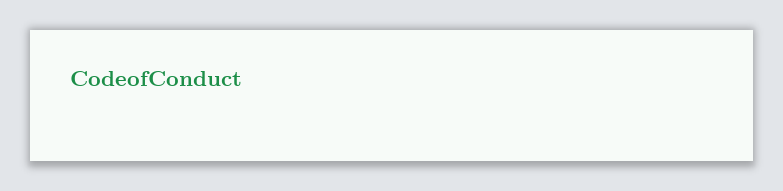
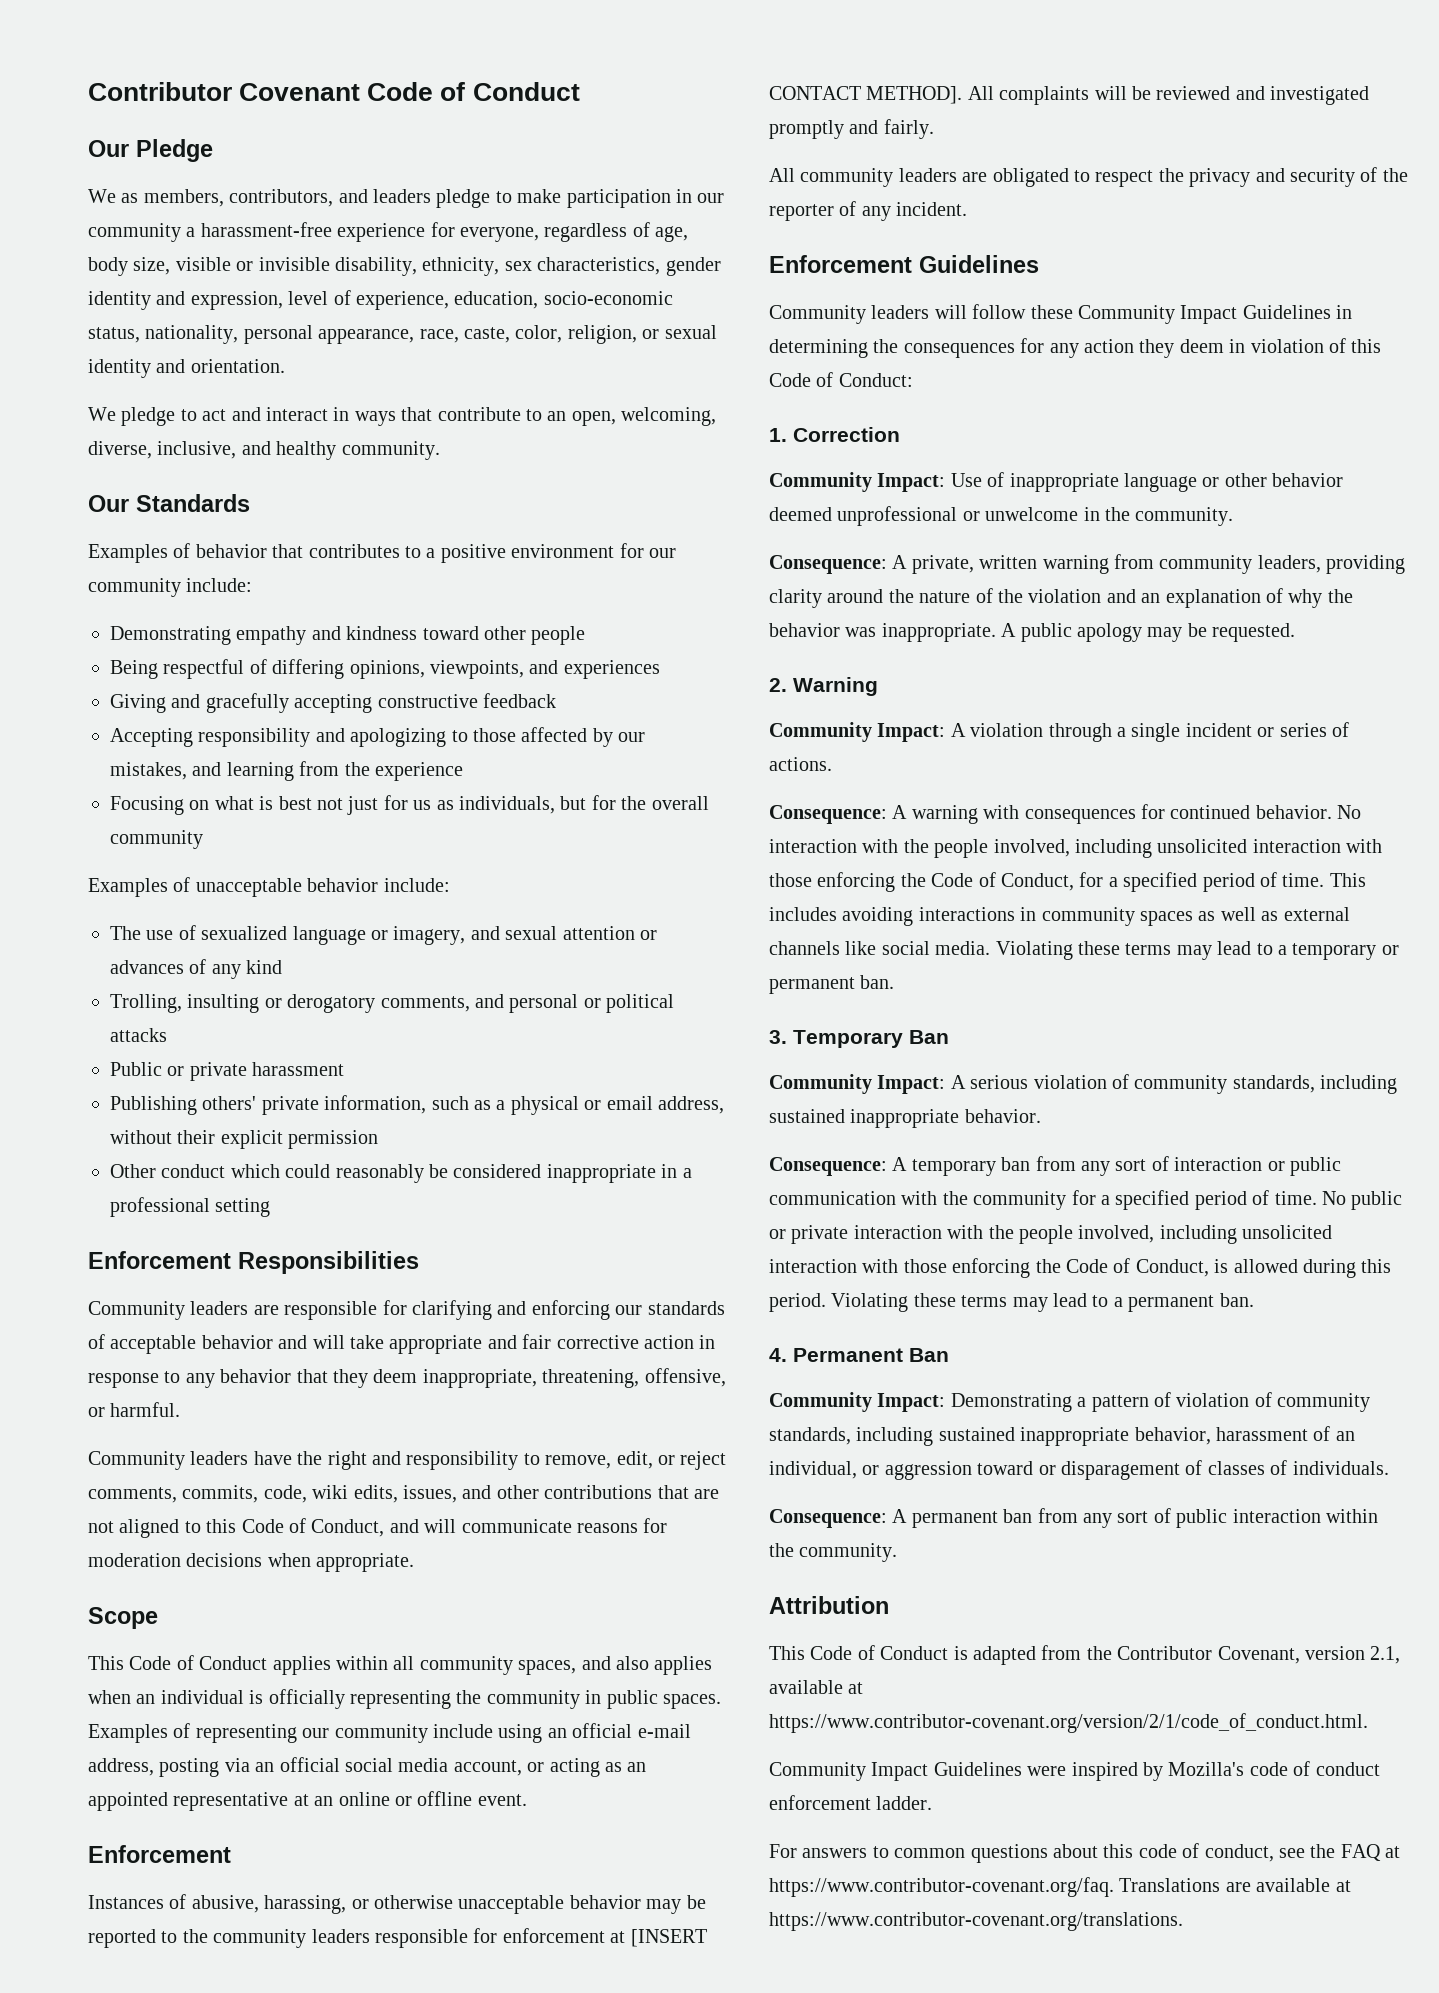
[70,71,242,86] CodeofConduct -> [88,82,580,101] [88,139,213,162] [88,189,725,208] [88,222,689,242] [88,257,721,276] [88,290,673,310] [88,325,717,344] [88,359,285,378] [88,407,717,426] [88,441,440,460] [88,494,250,512] [88,543,676,563] [88,578,253,597] [110,626,586,645] [110,659,660,679] [110,693,556,713] [110,727,646,747] [110,761,463,781] [110,795,709,815] [110,830,203,849] [88,877,450,897] [110,925,657,945] [110,959,283,979] [110,994,675,1013] [110,1028,167,1042] [110,1062,345,1081] [110,1095,724,1115] [110,1130,379,1149] [110,1164,692,1183] [110,1197,271,1217] [88,1251,419,1274] [88,1300,725,1320] [88,1334,716,1354] [88,1368,726,1388] [88,1402,181,1417] [88,1451,727,1470] [88,1485,719,1503] [88,1518,668,1538] [88,1553,415,1572] [88,1607,158,1629] [88,1655,713,1675] [88,1689,721,1709] [88,1723,691,1743] [88,1757,647,1777] [88,1791,527,1811] [88,1845,231,1863] [88,1894,706,1914] [88,1928,707,1948] [769,86,1370,105] [769,119,934,139] [769,167,1408,187] [769,201,968,221] [769,255,1039,273] [769,304,1353,324] [769,338,1382,358] [769,372,913,387] [769,427,900,442] [769,472,1344,492] [769,506,1234,526] [769,554,1406,574] [769,588,1353,608] [769,623,1296,642] [769,677,878,696] [769,722,1349,742] [769,757,832,771] [769,804,1362,824] [769,839,1383,858] [769,872,1366,892] [769,907,1350,926] [769,941,1399,960] [769,975,895,994] [769,1030,949,1048] [769,1074,1398,1094] [769,1109,1041,1128] [769,1156,1341,1176] [769,1190,1403,1210] [769,1225,1333,1244] [769,1258,1392,1278] [769,1293,1254,1312] [769,1348,949,1362] [769,1392,1371,1412] [769,1426,1355,1446] [769,1460,1389,1480] [769,1508,1378,1528] [769,1543,898,1562] [769,1596,889,1614] [769,1645,1401,1665] [769,1680,864,1694] [769,1713,1368,1733] [769,1761,1380,1781] [769,1795,933,1810] [769,1843,1401,1863] [769,1877,1351,1897] [769,1912,1183,1931] Contributor Covenant Code of Conduct // Our Pledge // We as members, contributors, and leaders pledge to make participation in our community a harassment-free experience for everyone, regardless of age, body size, visible or invisible disability, ethnicity, sex characteristics, gender identity and expression, level of experience, education, socio-economic status, nationality, personal appearance, race, caste, color, religion, or sexual identity and orientation. // We pledge to act and interact in ways that contribute to an open, welcoming, diverse, inclusive, and healthy community. // Our Standards // Examples of behavior that contributes to a positive environment for our community include: // Demonstrating empathy and kindness toward other people // Being respectful of differing opinions, viewpoints, and experiences // Giving and gracefully accepting constructive feedback // Accepting responsibility and apologizing to those affected by our mistakes, and learning from the experience // Focusing on what is best not just for us as individuals, but for the overall community // Examples of unacceptable behavior include: // The use of sexualized language or imagery, and sexual attention or advances of any kind // Trolling, insulting or derogatory comments, and personal or political attacks // Public or private harassment // Publishing others' private information, such as a physical or email address, without their explicit permission // Other conduct which could reasonably be considered inappropriate in a professional setting // Enforcement Responsibilities // Community leaders are responsible for clarifying and enforcing our standards of acceptable behavior and will take appropriate and fair corrective action in response to any behavior that they deem inappropriate, threatening, offensive, or harmful. // Community leaders have the right and responsibility to remove, edit, or reject comments, commits, code, wiki edits, issues, and other contributions that are not aligned to this Code of Conduct, and will communicate reasons for moderation decisions when appropriate. // Scope // This Code of Conduct applies within all community spaces, and also applies when an individual is officially representing the community in public spaces. Examples of representing our community include using an official e-mail address, posting via an official social media account, or acting as an appointed representative at an online or offline event. // Enforcement // Instances of abusive, harassing, or otherwise unacceptable behavior may be reported to the community leaders responsible for enforcement at [INSERT CONTACT METHOD]. All complaints will be reviewed and investigated promptly and fairly. // All community leaders are obligated to respect the privacy and security of the reporter of any incident. // Enforcement Guidelines // Community leaders will follow these Community Impact Guidelines in determining the consequences for any action they deem in violation of this Code of Conduct: // 1. Correction // Community Impact: Use of inappropriate language or other behavior deemed unprofessional or unwelcome in the community. // Consequence: A private, written warning from community leaders, providing clarity around the nature of the violation and an explanation of why the behavior was inappropriate. A public apology may be requested. // 2. Warning // Community Impact: A violation through a single incident or series of actions. // Consequence: A warning with consequences for continued behavior. No interaction with the people involved, including unsolicited interaction with those enforcing the Code of Conduct, for a specified period of time. This includes avoiding interactions in community spaces as well as external channels like social media. Violating these terms may lead to a temporary or permanent ban. // 3. Temporary Ban // Community Impact: A serious violation of community standards, including sustained inappropriate behavior. // Consequence: A temporary ban from any sort of interaction or public communication with the community for a specified period of time. No public or private interaction with the people involved, including unsolicited interaction with those enforcing the Code of Conduct, is allowed during this period. Violating these terms may lead to a permanent ban. // 4. Permanent Ban // Community Impact: Demonstrating a pattern of violation of community standards, including sustained inappropriate behavior, harassment of an individual, or aggression toward or disparagement of classes of individuals. // Consequence: A permanent ban from any sort of public interaction within the community. // Attribution // This Code of Conduct is adapted from the Contributor Covenant, version 2.1, available at https://www.contributor-covenant.org/version/2/1/code_of_conduct.html. // Community Impact Guidelines were inspired by Mozilla's code of conduct enforcement ladder. // For answers to common questions about this code of conduct, see the FAQ at https://www.contributor-covenant.org/faq. Translations are available at https://www.contributor-covenant.org/translations.

